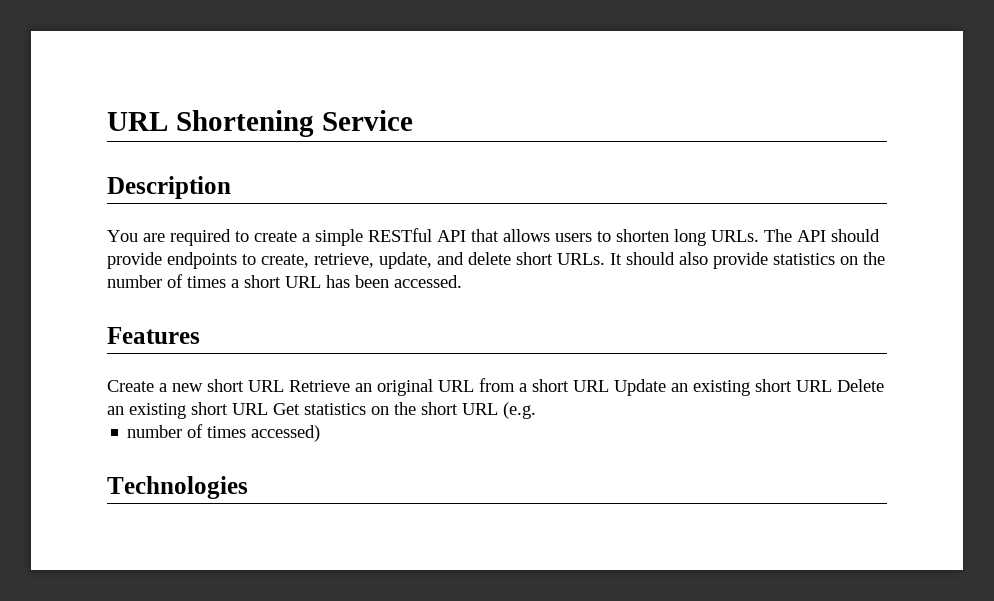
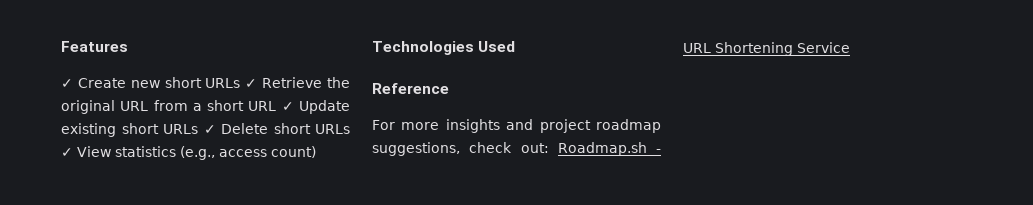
[107,110,413,137] [107,176,231,199] [107,228,880,246] [107,252,885,269] [107,274,462,288] [107,327,200,344] [107,379,372,392] URL Shortening Service // Description // You are required to create a simple RESTful API that allows users to shorten long URLs. The API should provide endpoints to create, retrieve, update, and delete short URLs. It should also provide statistics on the number of times a short URL has been accessed. // Features // Create a new short URL Retrieve an -> [61,41,128,52] [61,77,350,88] Features // ✓ Create new short URLs ✓ Retrieve the
[614,379,884,396] [107,402,536,419] [127,424,321,442] [107,476,248,499] Update an existing short URL Delete an existing short URL Get statistics on the short URL (e.g. // number of times accessed) // Technologies -> [281,100,350,114] [61,123,350,137] [61,146,316,160] [372,41,516,55] [372,83,449,94] [372,119,661,133] [372,142,661,156] [683,42,850,56] ✓ Update existing short URLs ✓ Delete short URLs ✓ View statistics (e.g., access count) // Technologies Used // Reference // For more insights and project roadmap suggestions, check out: Roadmap.sh - URL Shortening Service

